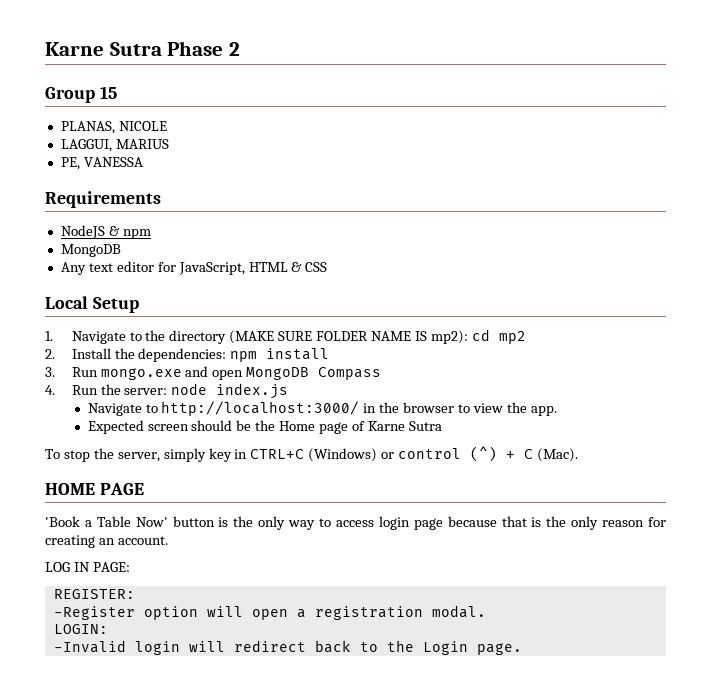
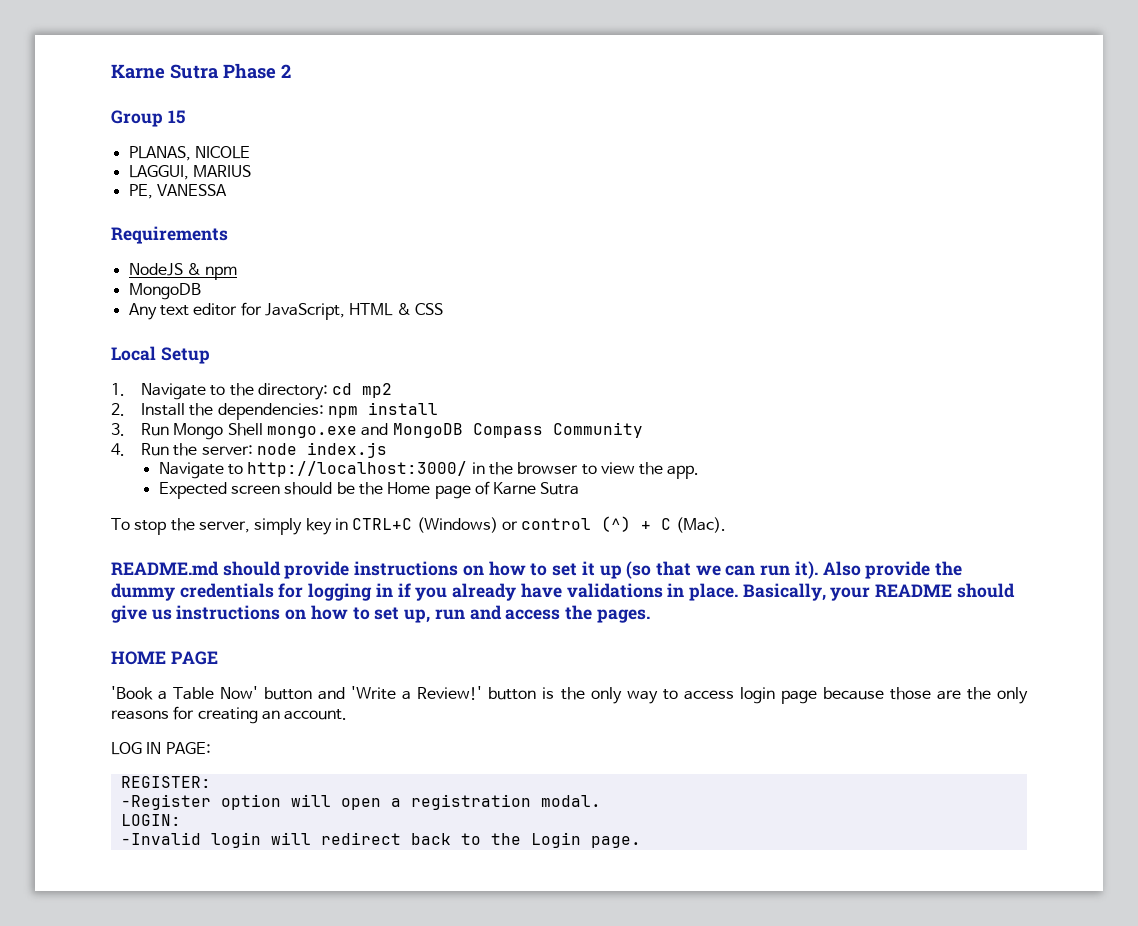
[169,330,468,344] directory (MAKE SURE FOLDER NAME IS mp2): -> [257,383,328,400] directory:
(98, 372) none -> [173,423,263,440] Mongo Shell
[212,370,244,380] open -> (389, 429) none
(382, 373) none -> [552,422,643,438] Community
(579, 455) none -> [111,561,963,579] [111,583,1015,601] [111,605,650,623] // README.md should provide instructions on how to set it up (so that we can run it). Also provide the dummy credentials for logging in if you already have validations in place. Basically, your README should give us instructions on how to set up, run and access the pages.
(215, 521) none -> [318,686,537,700] and 'Write a Review!' button
[501,516,645,530] that is the only reason -> [889,687,1028,704] [111,710,169,720] those are the only reasons

